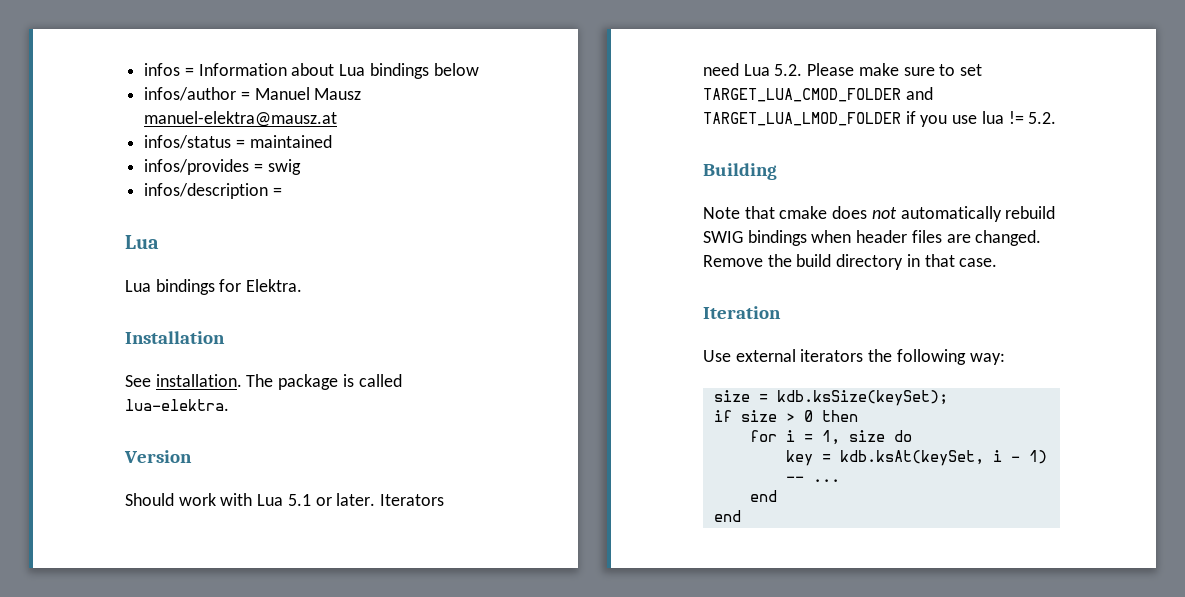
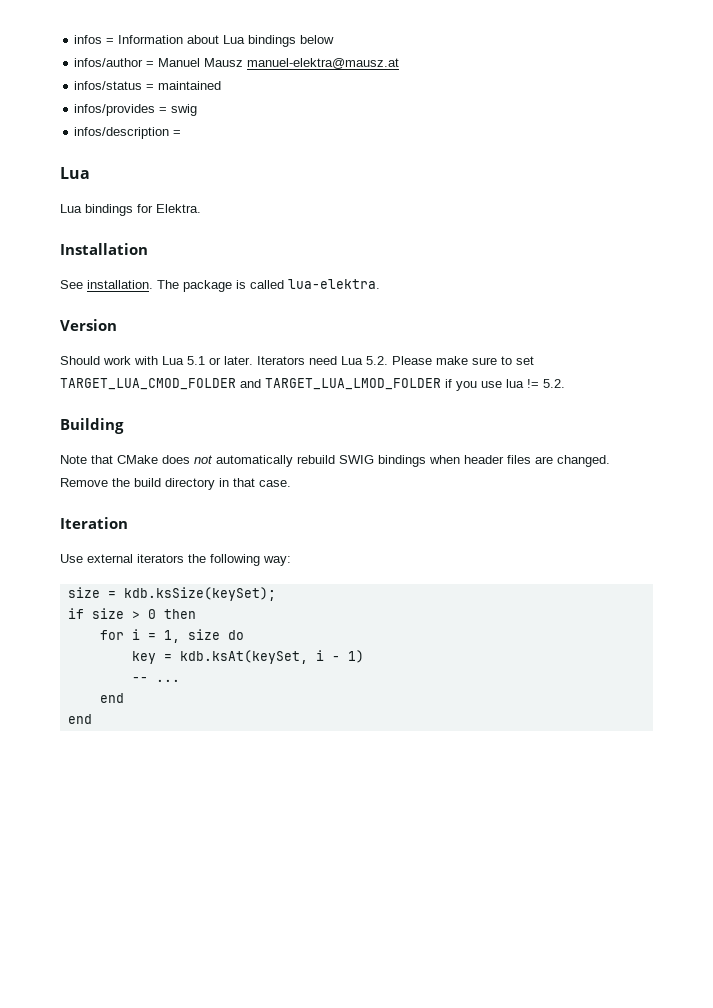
[779,206,828,219] cmake -> [117,455,158,464] CMake

